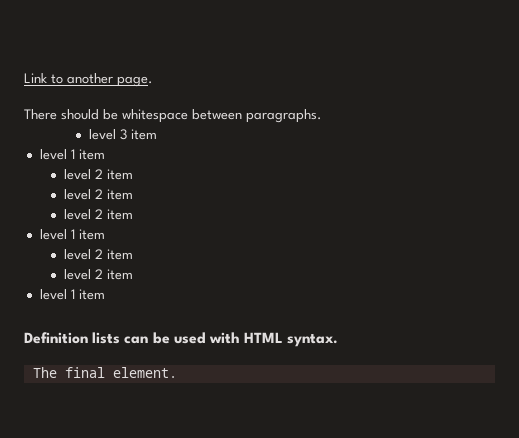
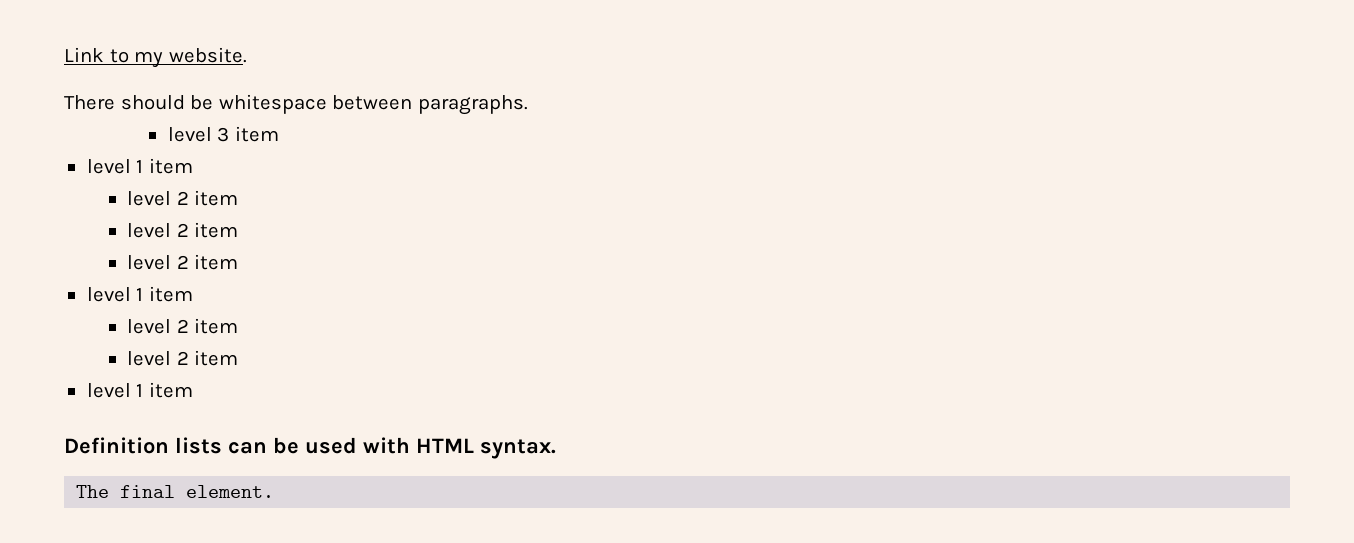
[67,73,153,87] another page. -> [134,47,247,68] my website.

